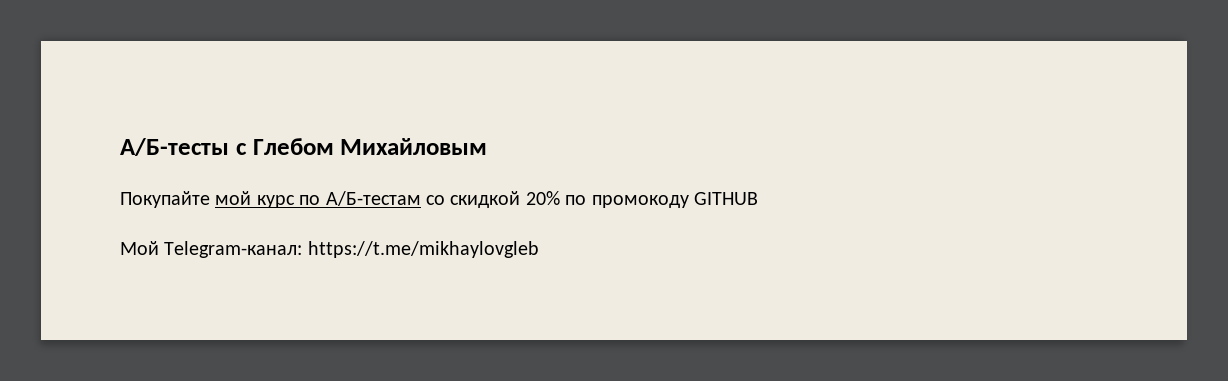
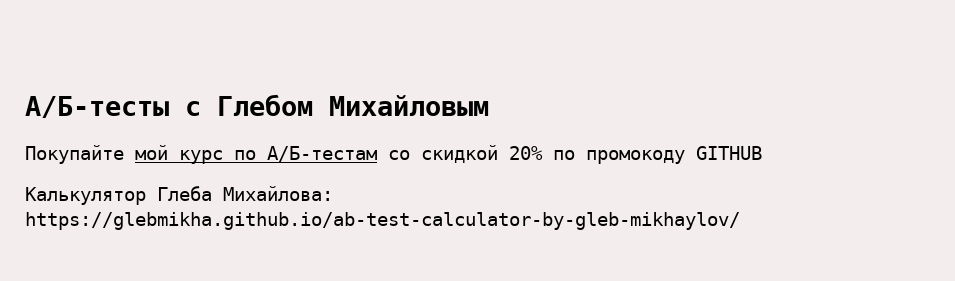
[120,241,539,258] Мой Telegram-канал: https://t.me/mikhaylovgleb -> [25,186,333,205] [25,212,740,230] Калькулятор Глеба Михайлова: https://glebmikha.github.io/ab-test-calculator-by-gleb-mikhaylov/

